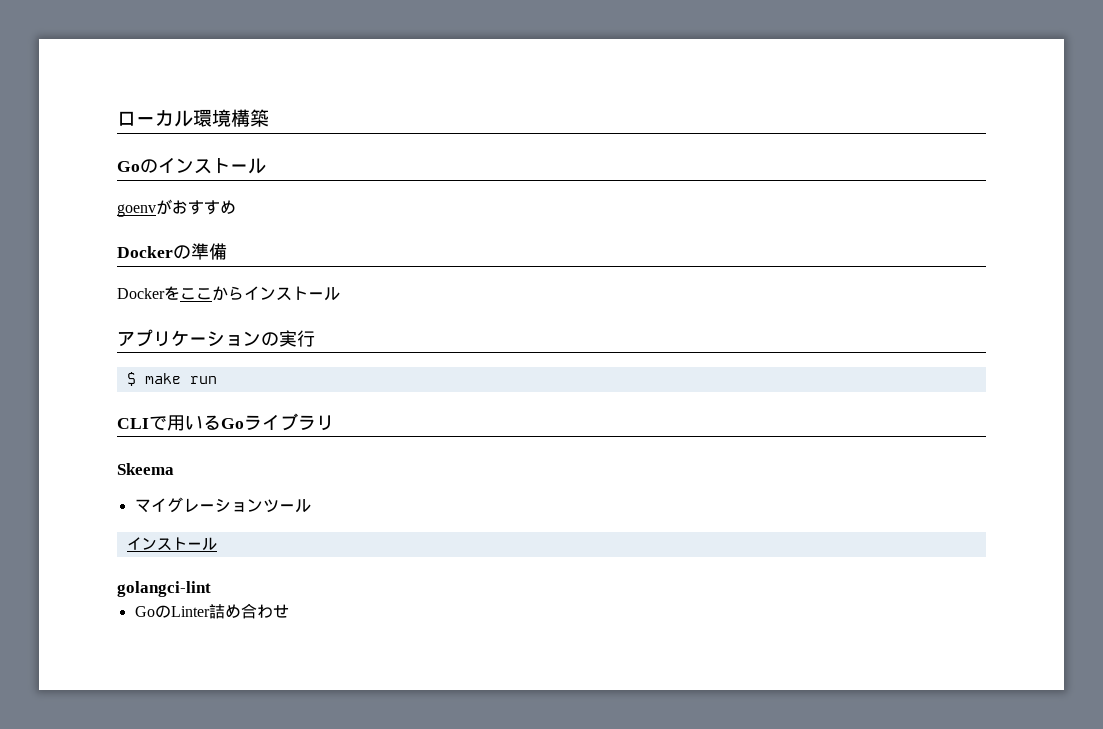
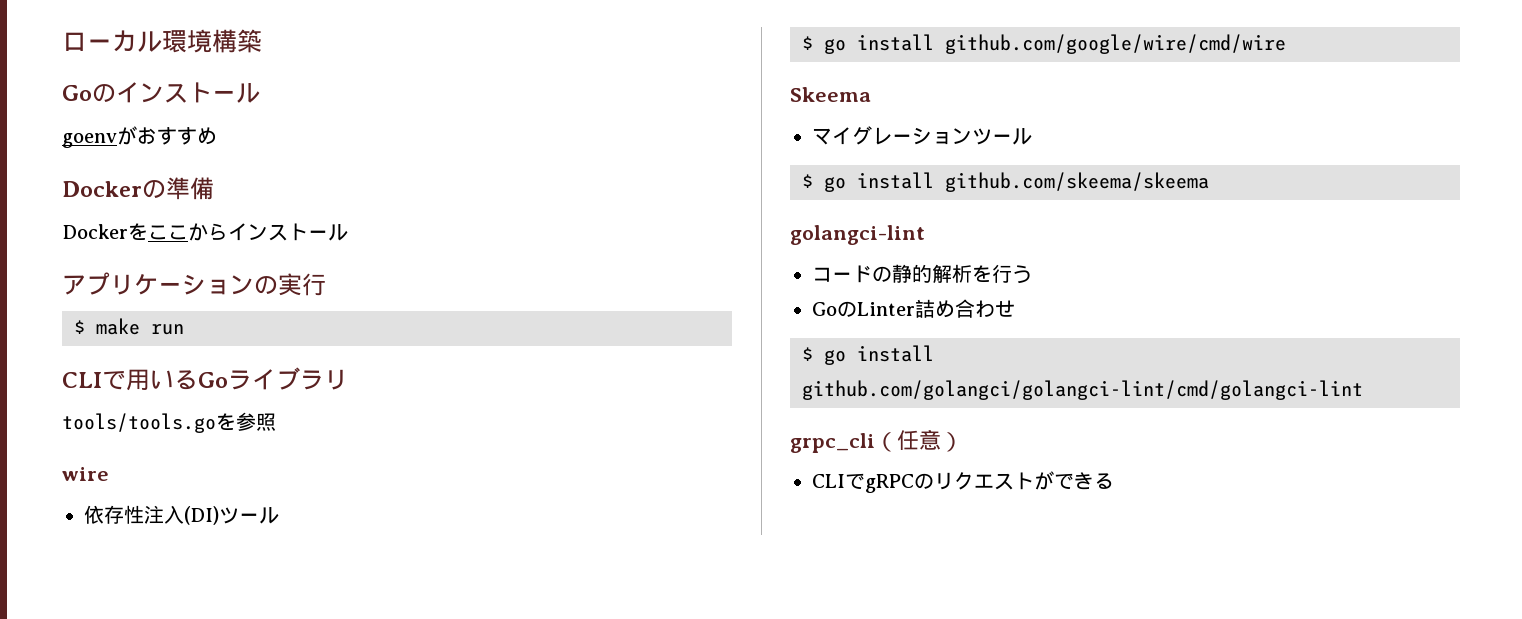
(334, 423) none -> [62,412,276,433] [62,467,109,481] [84,505,279,525] [802,34,1286,54] // tools/tools.goを参照 // wire // 依存性注入(DI)ツール // $ go install github.com/google/wire/cmd/wire
[126,537,217,551] [117,581,211,597] インストール // golangci-lint -> [802,172,1209,192] [790,225,925,245] [812,264,1032,284] $ go install github.com/skeema/skeema // golangci-lint // コードの静的解析を行う
(289, 611) none -> [802,345,934,365] [802,380,1363,400] [790,429,963,453] [812,471,1114,493] // $ go install github.com/golangci/golangci-lint/cmd/golangci-lint // grpc_cli（任意） // CLIでgRPCのリクエストができる

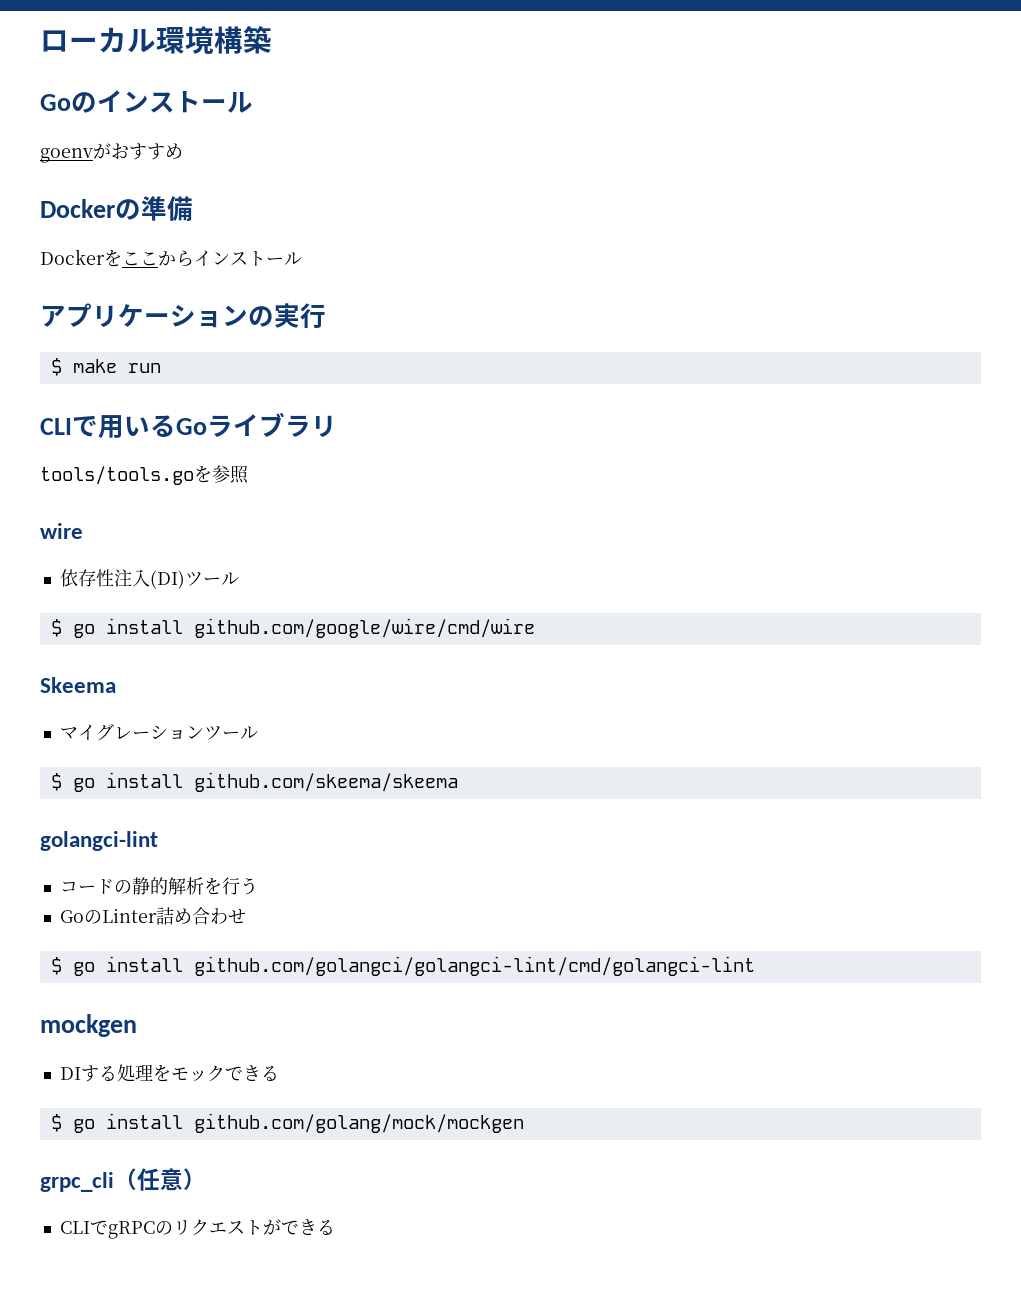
(1363, 390) none -> [40,1014,137,1037] [59,1064,279,1082] [50,1113,524,1133] // mockgen // DIする処理をモックできる // $ go install github.com/golang/mock/mockgen

